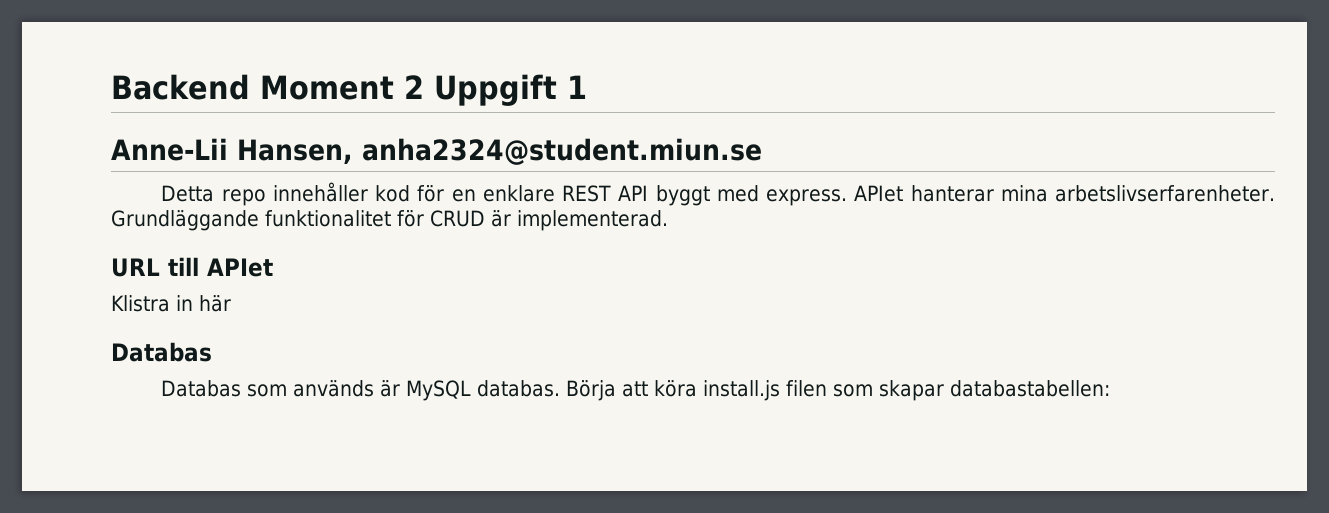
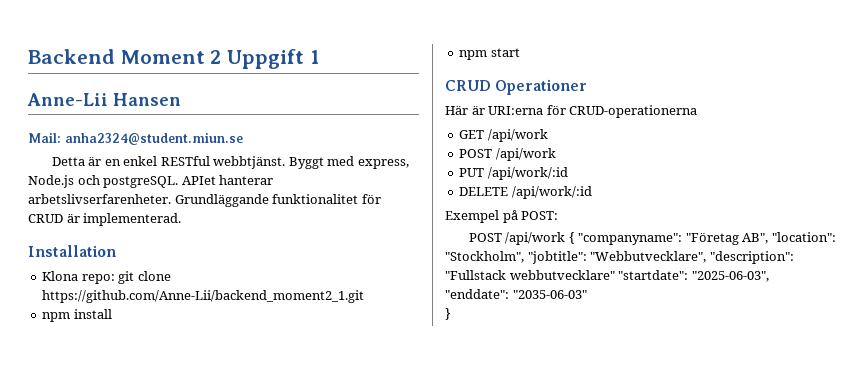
[237,139,353,164] Hansen, -> [113,93,181,106] [28,132,61,143] Hansen // Mail:
[221,182,848,206] repo innehåller kod för en enklare REST API byggt med express. -> [88,156,409,169] [28,175,179,188] är en enkel RESTful webbtjänst. Byggt med express, Node.js och postgreSQL.
[1000,185,1048,202] mina -> (274, 180) none
[111,257,273,277] [111,295,231,312] [111,342,212,362] [161,380,1111,401] URL till APIet // Klistra in här // Databas // Databas som används är MySQL databas. Börja att köra install.js filen som skapar databastabellen: -> [28,245,116,257] [42,271,171,284] [42,290,365,303] [42,309,112,322] [459,48,520,60] [445,79,588,95] [445,105,698,118] [459,129,548,142] [459,148,556,161] [459,167,568,180] [459,186,592,199] [445,210,559,223] [468,232,836,245] [445,251,794,264] [445,270,769,282] [445,289,587,299] [445,308,451,320] Installation // Klona repo: git clone https://github.com/Anne-Lii/backend_moment2_1.git // npm install // npm start // CRUD Operationer // Här är URI:erna för CRUD-operationerna // GET /api/work // POST /api/work // PUT /api/work/:id // DELETE /api/work/:id // Exempel på POST: // POST /api/work { "companyname": "Företag AB", "location": "Stockholm", "jobtitle": "Webbutvecklare", "description": "Fullstack webbutvecklare" "startdate": "2025-06-03", "enddate": "2035-06-03" // }

